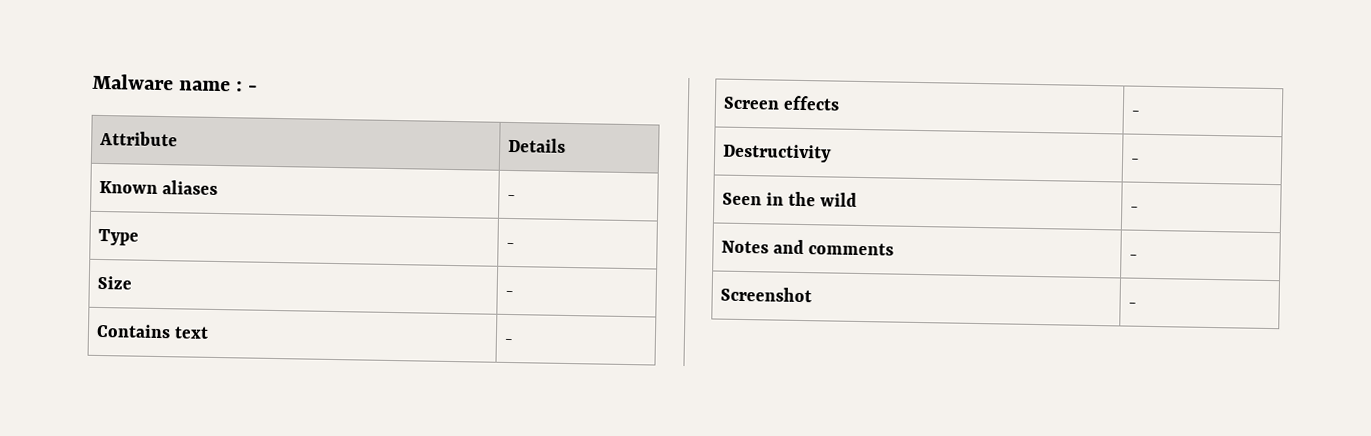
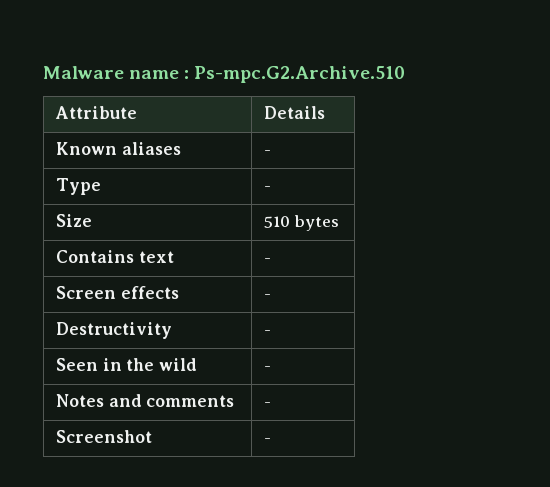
[248,85,259,92] - -> [194,66,406,83] Ps-mpc.G2.Archive.510
[504,290,514,297] - -> [264,215,339,231] 510 bytes

